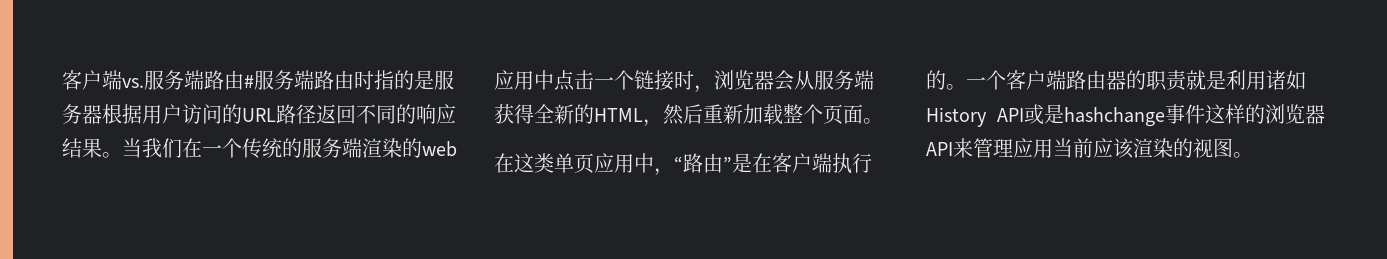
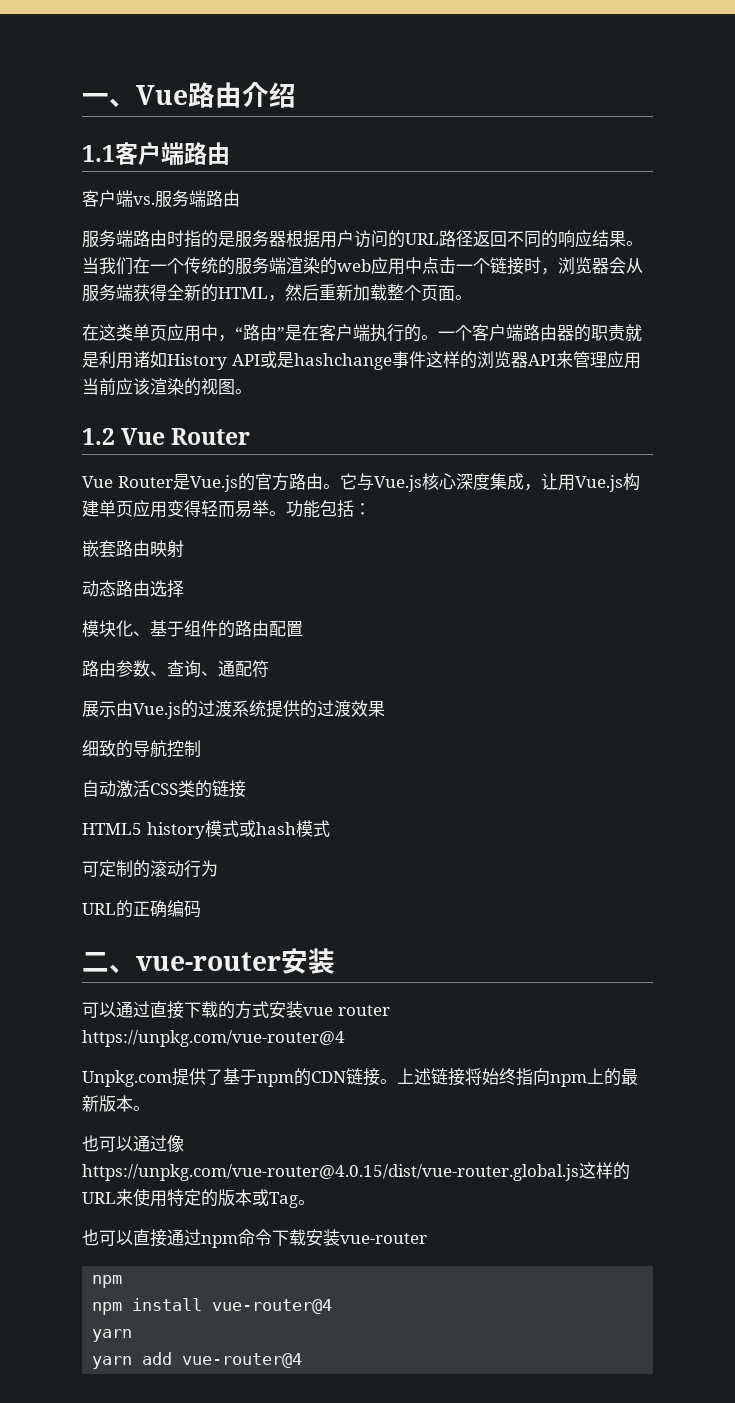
(62, 80) none -> [82,82,296,108] [82,142,230,166] 一、Vue路由介绍 // 1.1客户端路由 //
[244,75,254,88] # -> (240, 198) //
(1253, 155) none -> [82,428,251,445] [82,473,640,492] [82,500,371,518] [82,540,184,558] [82,580,184,598] [82,620,303,638] [82,660,269,678] [82,700,385,719] [82,740,201,758] [82,780,246,798] [82,820,330,839] [82,860,218,878] [82,900,201,918] [82,948,335,974] [82,1001,390,1019] [82,1030,345,1047] [82,1068,638,1087] [82,1095,150,1112] [82,1135,184,1152] [82,1162,630,1181] [82,1188,315,1208] [82,1229,427,1248] [92,1275,123,1288] [92,1298,333,1315] [92,1329,133,1342] [92,1352,303,1369] // 1.2 Vue Router // Vue Router是Vue.js的官方路由。它与Vue.js核心深度集成，让用Vue.js构建单页应用变得轻而易举。功能包括： // 嵌套路由映射 // 动态路由选择 // 模块化、基于组件的路由配置 // 路由参数、查询、通配符 // 展示由Vue.js的过渡系统提供的过渡效果 // 细致的导航控制 // 自动激活CSS类的链接 // HTML5 history模式或hash模式 // 可定制的滚动行为 // URL的正确编码 // 二、vue-router安装 // 可以通过直接下载的方式安装vue router https://unpkg.com/vue-router@4 // Unpkg.com提供了基于npm的CDN链接。上述链接将始终指向npm上的最新版本。 // 也可以通过像https://unpkg.com/vue-router@4.0.15/dist/vue-router.global.js这样的URL来使用特定的版本或Tag。 // 也可以直接通过npm命令下载安装vue-router // npm // npm install vue-router@4 // yarn // yarn add vue-router@4

